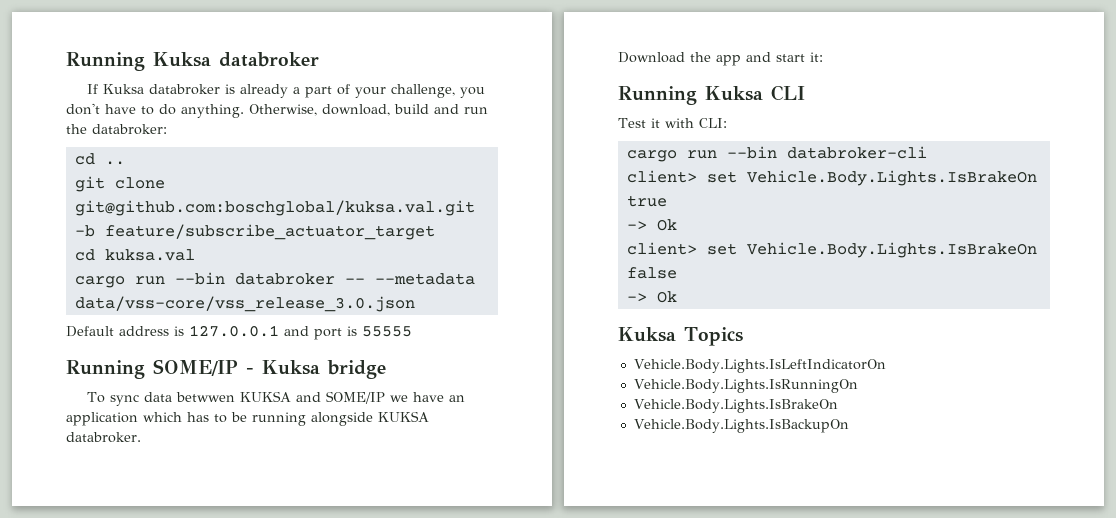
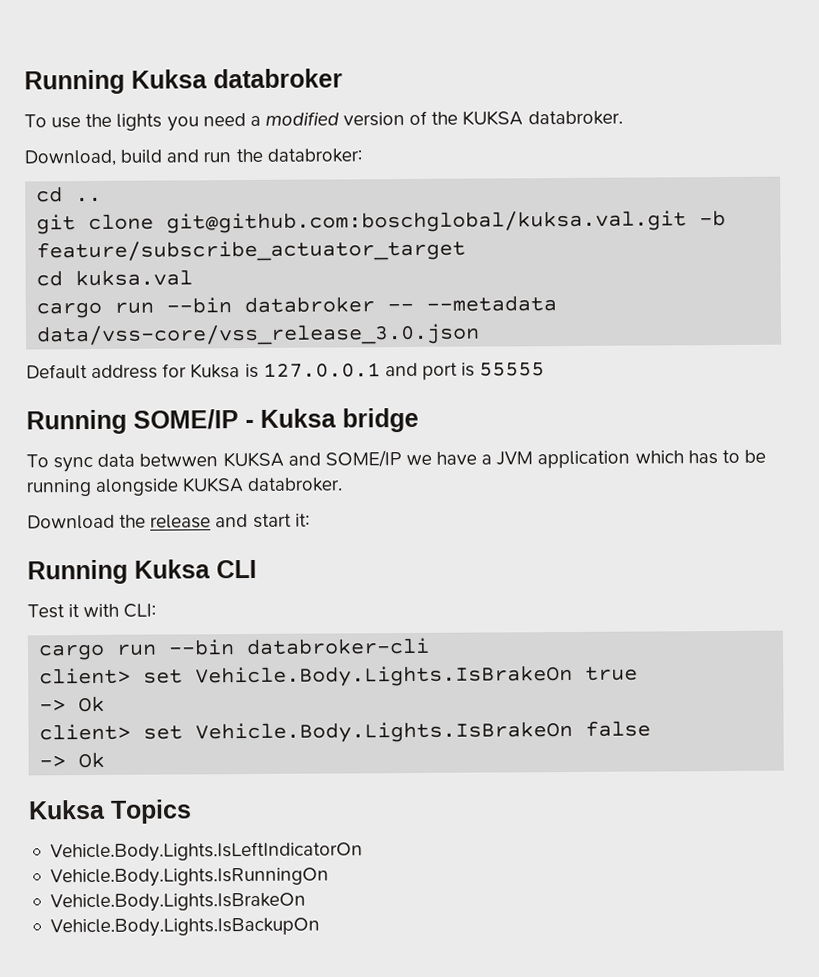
[87,84,486,98] [66,103,390,118] If Kuksa databroker is already a part of your challenge, you don't have to do anything. Otherwise, download, -> [24,110,623,132] [24,149,116,167] To use the lights you need a modified version of the KUKSA databroker. // Download,
(169, 331) none -> [162,363,241,379] for Kuksa
[449,395,466,402] an -> [481,451,534,466] a JVM
[716,55,741,66] app -> [150,514,212,529] release

